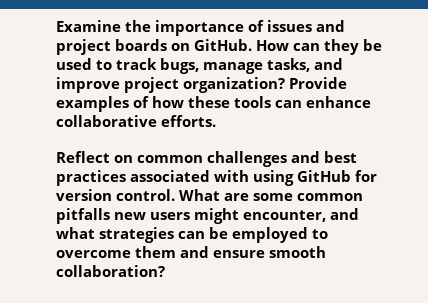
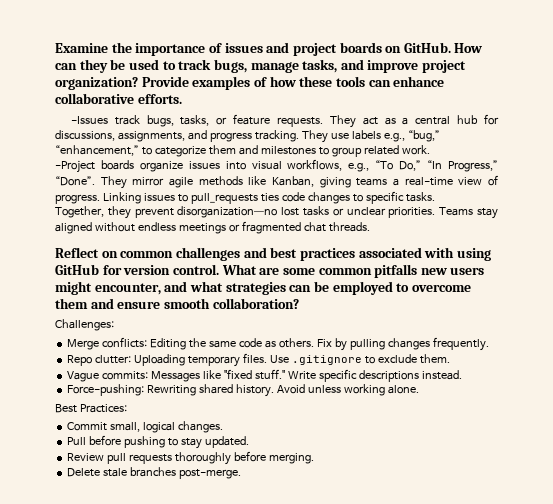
(216, 121) none -> [70,114,499,128] [55,130,440,143] [55,145,430,157] [55,159,499,173] [55,175,499,189] [55,191,435,204] [55,206,499,219] [55,221,370,234] // -Issues track bugs, tasks, or feature requests. They act as a central hub for discussions, assignments, and progress tracking. They use labels e.g., “bug,” “enhancement,” to categorize them and milestones to group related work. // -Project boards organize issues into visual workflows, e.g., “To Do,” “In Progress,” “Done”. They mirror agile methods like Kanban, giving teams a real-time view of progress. Linking issues to pull_requests ties code changes to specific tasks. // Together, they prevent disorganization—no lost tasks or unclear priorities. Teams stay aligned without endless meetings or fragmented chat threads.
(165, 271) none -> [55,319,114,331] [67,337,489,351] [67,353,450,367] [67,369,462,382] [67,384,419,397] [55,404,127,413] [67,421,224,433] [67,435,249,449] [67,451,314,465] [67,467,242,479] // Challenges: // Merge conflicts: Editing the same code as others. Fix by pulling changes frequently. // Repo clutter: Uploading temporary files. Use .gitignore to exclude them. // Vague commits: Messages like "fixed stuff." Write specific descriptions instead. // Force-pushing: Rewriting shared history. Avoid unless working alone. // Best Practices: // Commit small, logical changes. // Pull before pushing to stay updated. // Review pull requests thoroughly before merging. // Delete stale branches post-merge.

